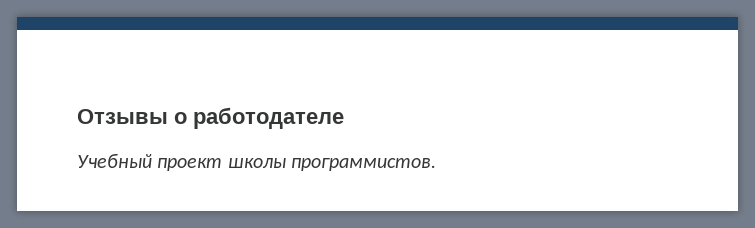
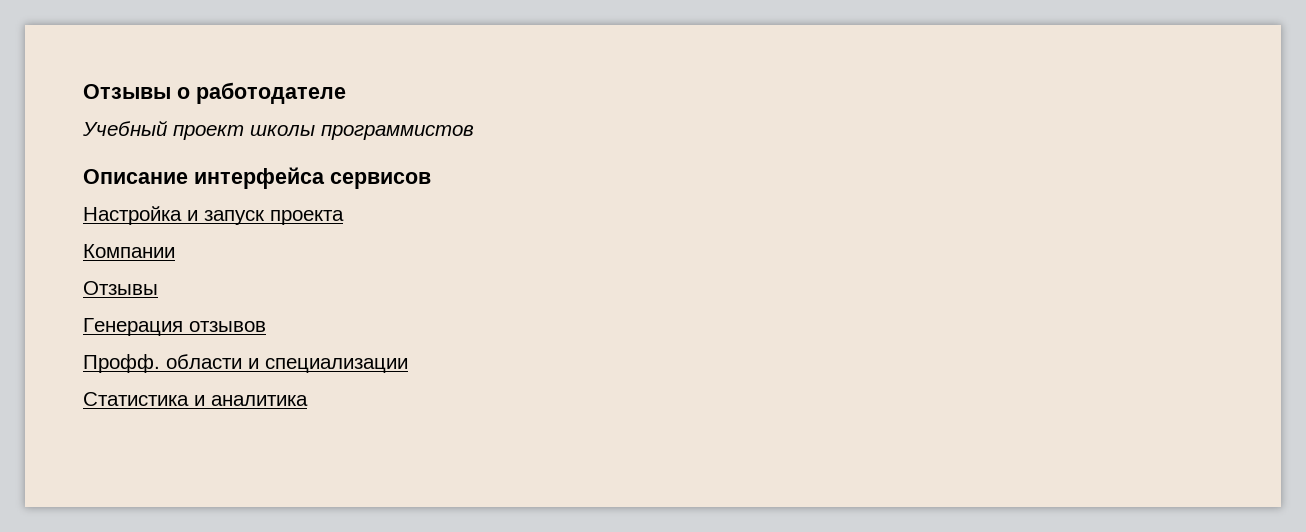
[291,158,437,171] программистов. -> [321,125,474,140] [83,167,431,189] [83,206,344,225] [83,244,175,258] [83,281,158,295] [83,318,266,336] [83,354,408,373] [83,392,308,406] программистов // Описание интерфейса сервисов // Настройка и запуск проекта // Компании // Отзывы // Генерация отзывов // Профф. области и специализации // Статистика и аналитика

